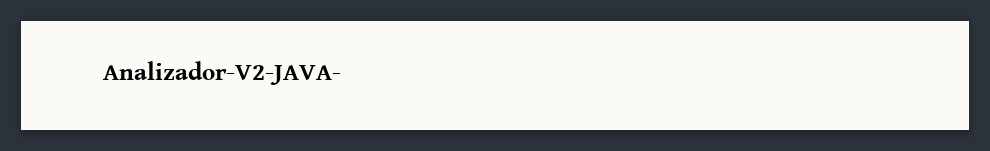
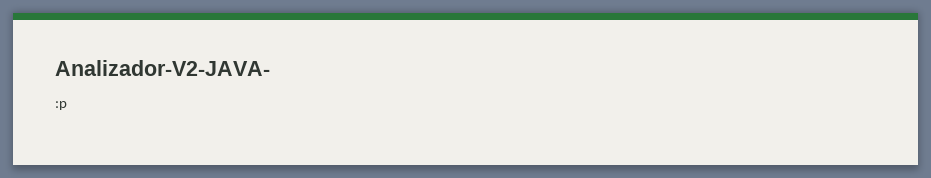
(341, 73) none -> [55,101,67,110] // :p

